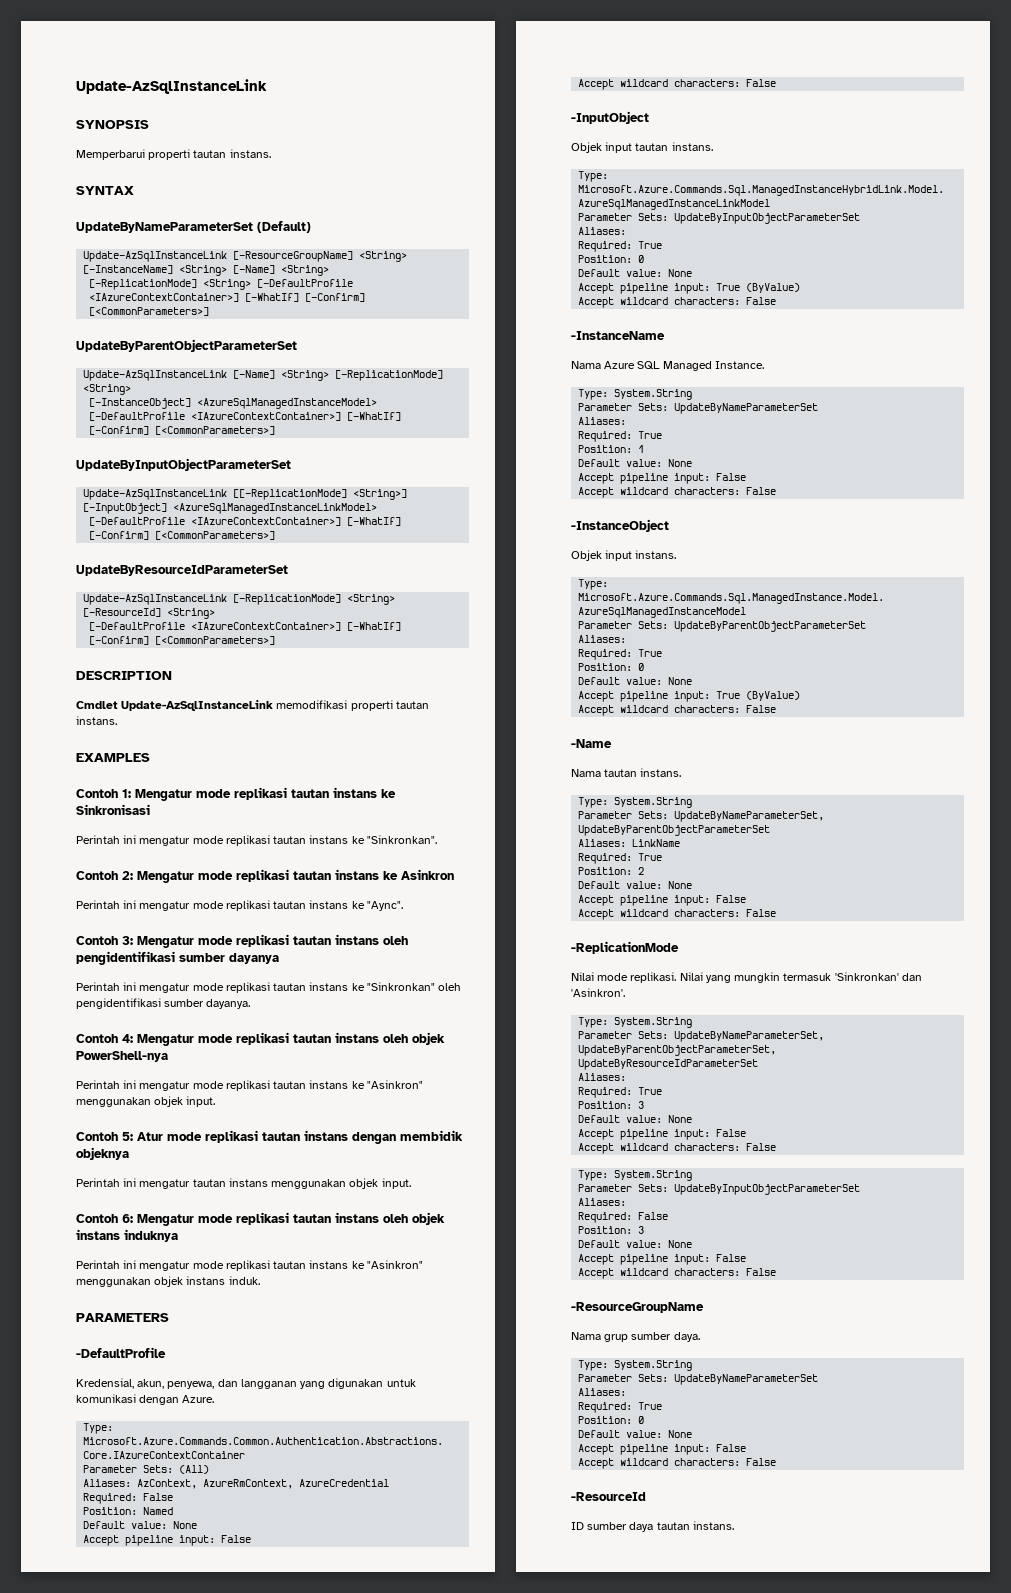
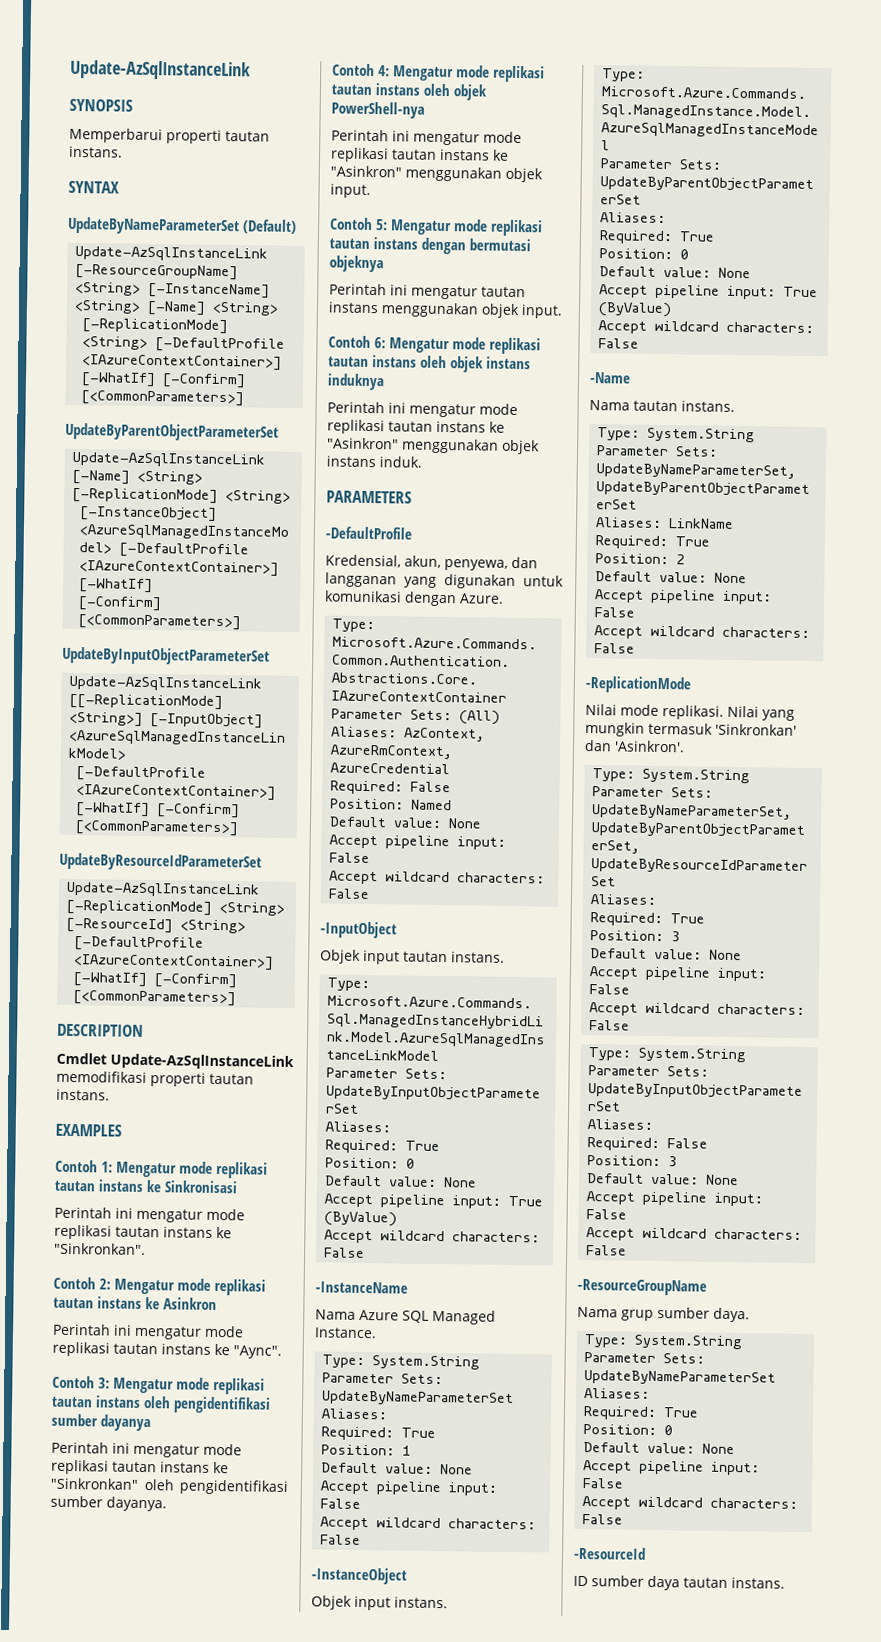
[137,1132,163,1141] Atur -> [390,219,453,236] Mengatur
[400,1130,463,1141] membidik -> [469,238,532,252] bermutasi

